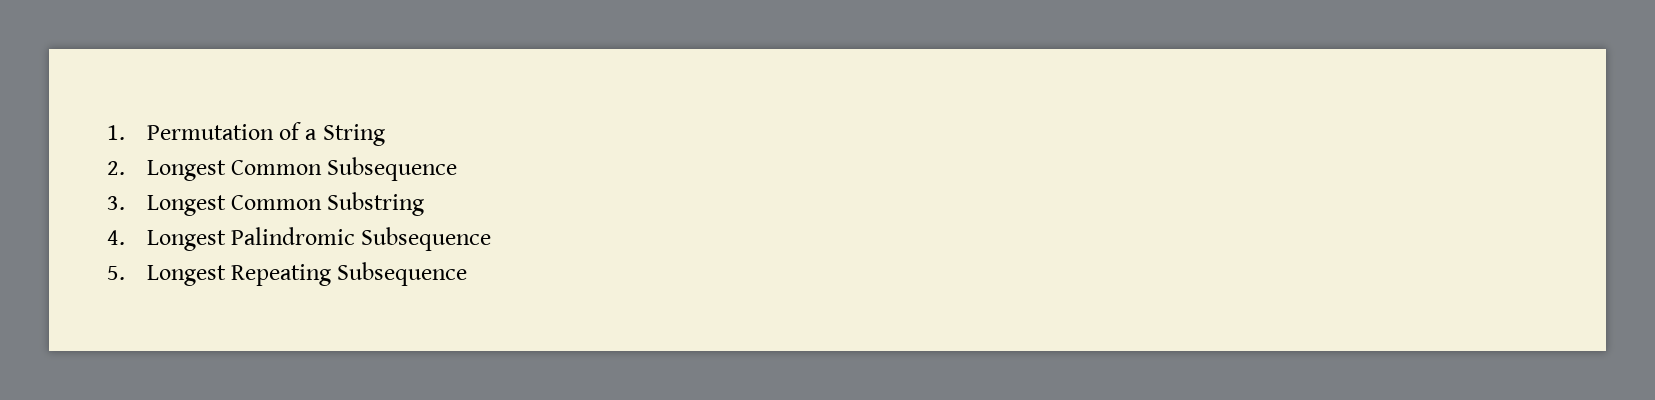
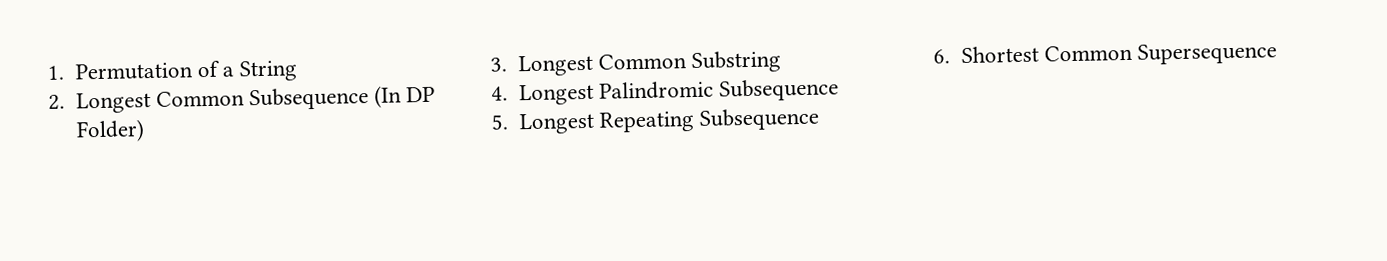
(458, 169) none -> [374,85,436,108] [75,119,145,143] (In DP Folder)
(468, 274) none -> [933,42,1277,65] // 6. Shortest Common Supersequence

